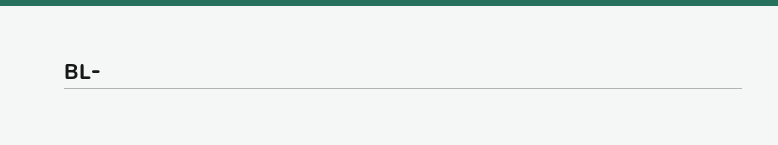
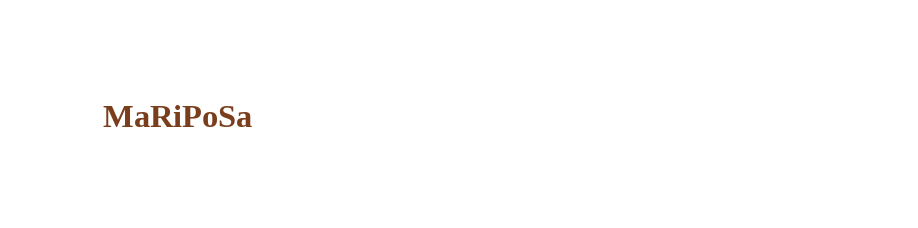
[64,64,101,79] BL- -> [103,105,252,127] MaRiPoSa

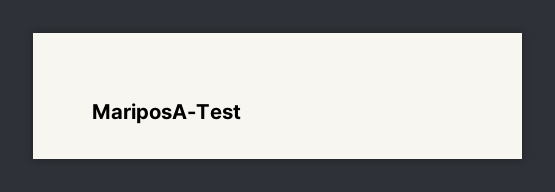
[103,105,252,127] MaRiPoSa -> [92,103,241,124] MariposA-Test

